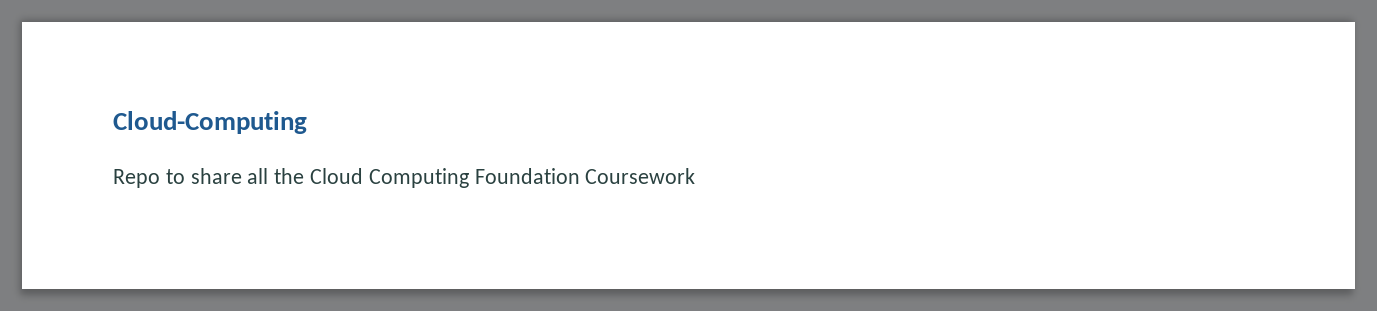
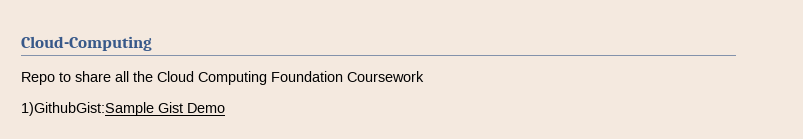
(696, 176) none -> [21,102,225,116] // 1)GithubGist:Sample Gist Demo

